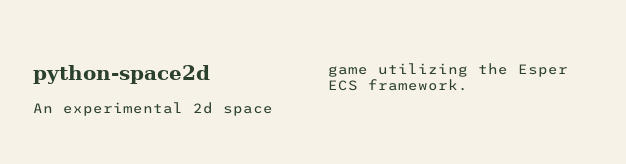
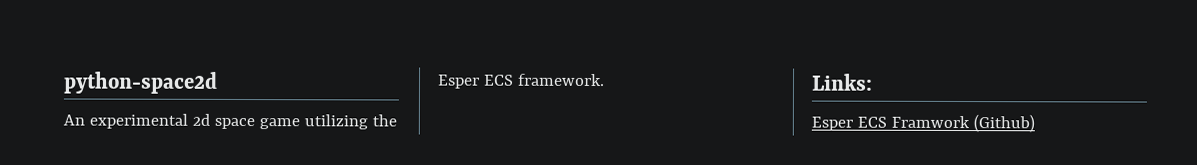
(468, 85) none -> [811,73,873,91] [811,114,1035,133] // Links: // Esper ECS Framwork (Github)

